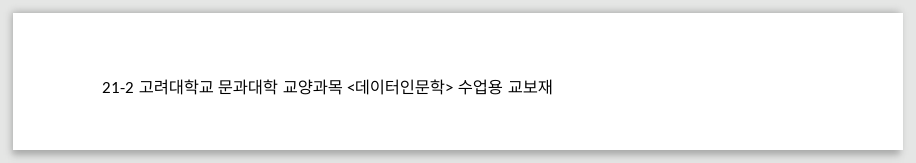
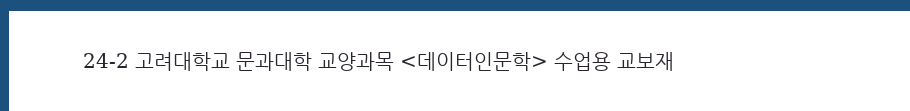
[102,82,134,93] 21-2 -> [83,53,129,68] 24-2

